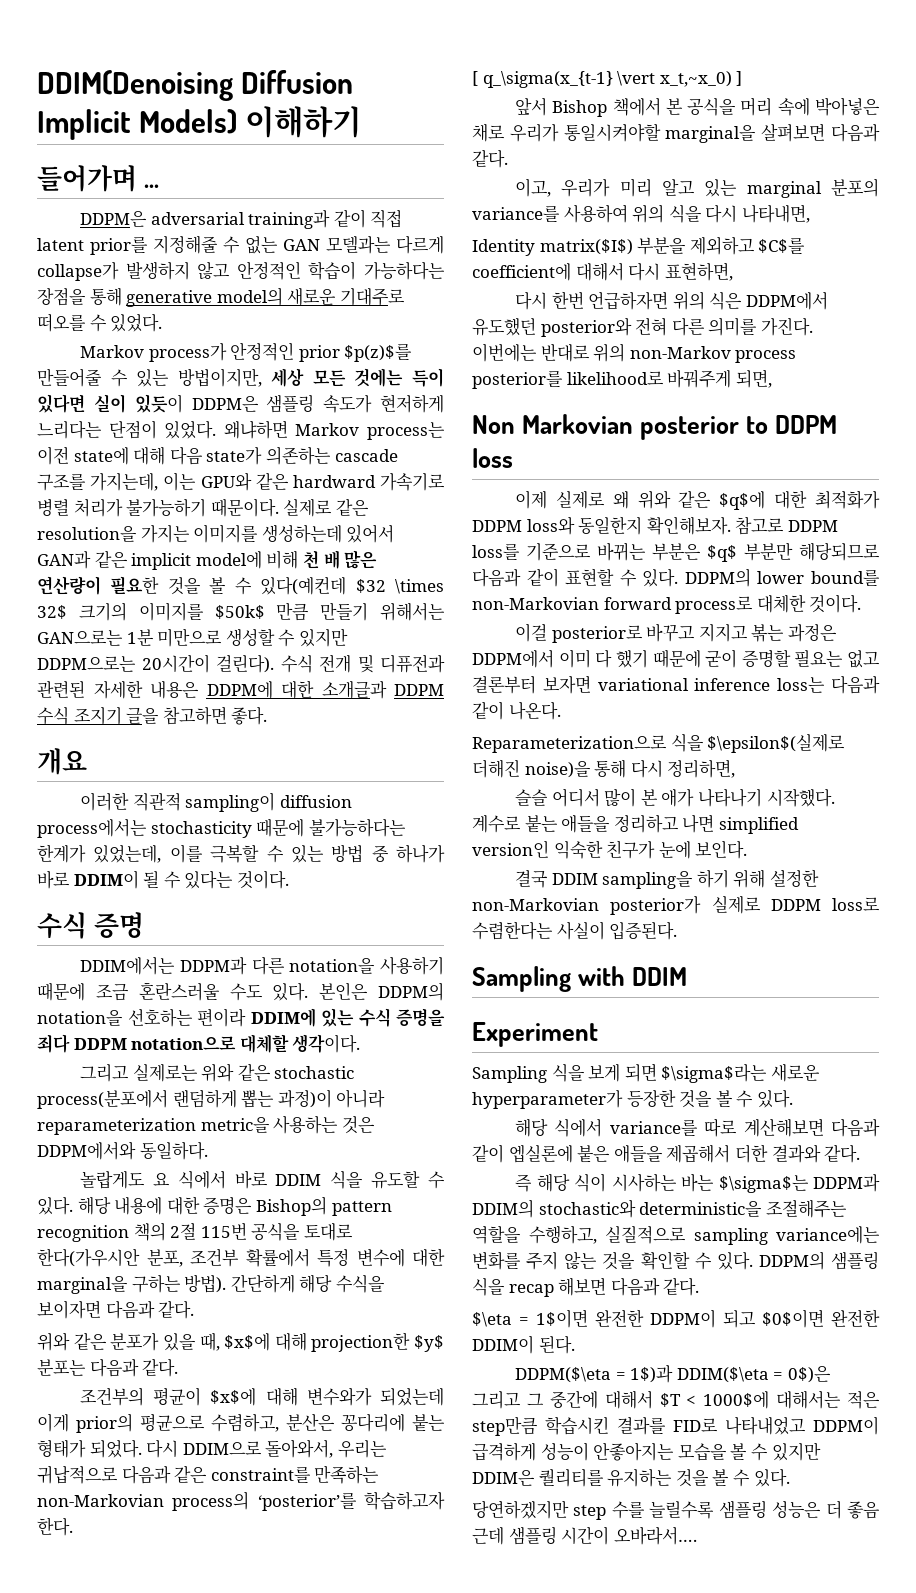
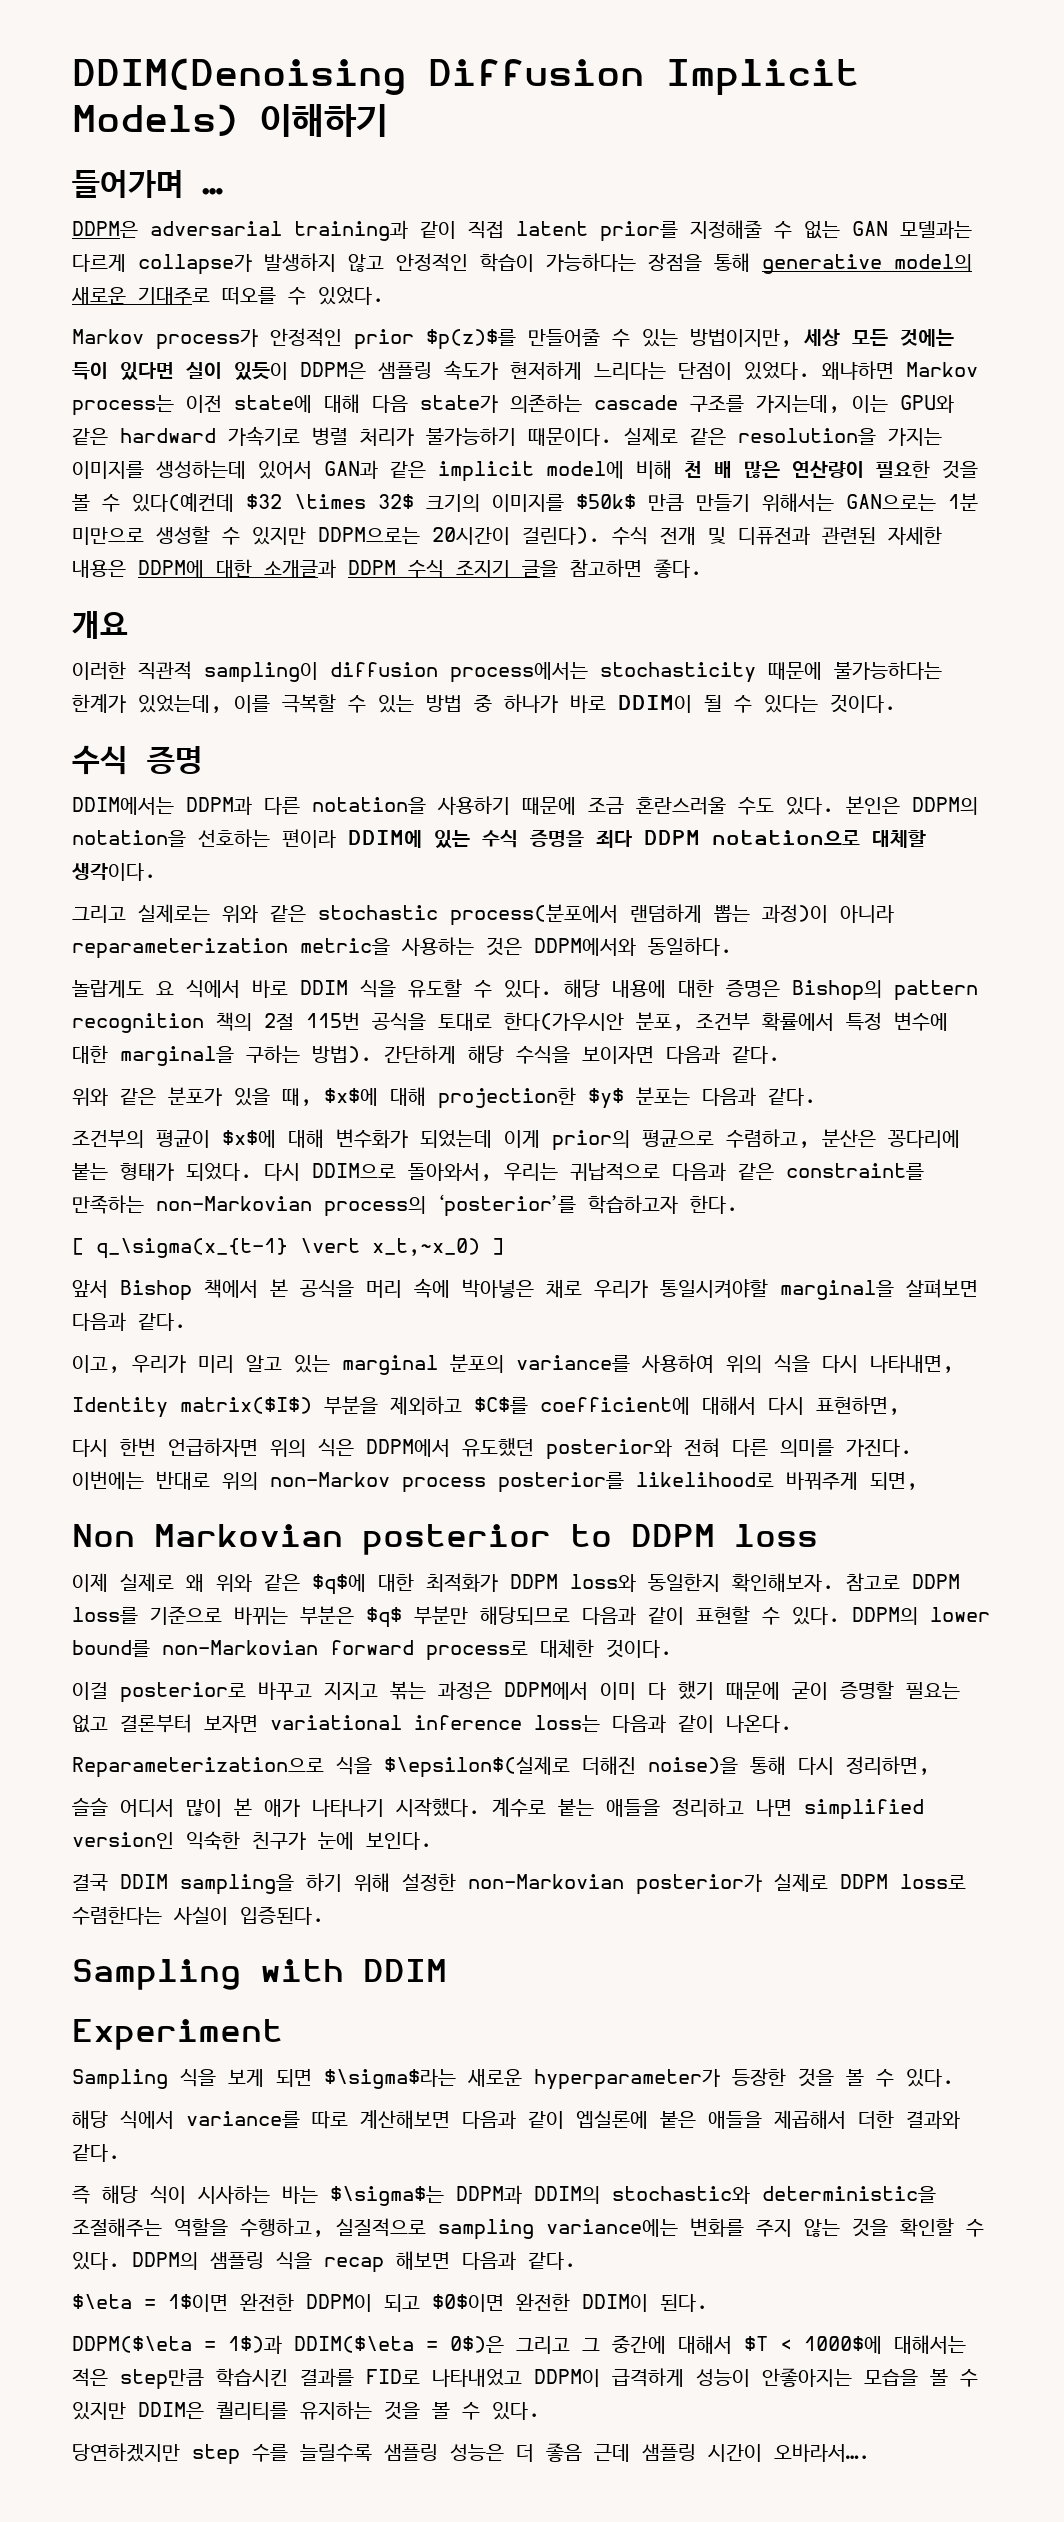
[306,1387,372,1406] 변수와가 -> [336,1129,408,1148] 변수화가

